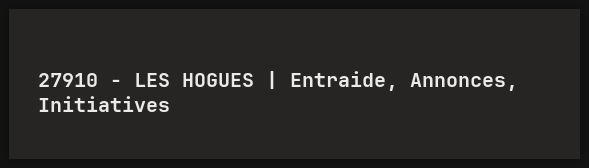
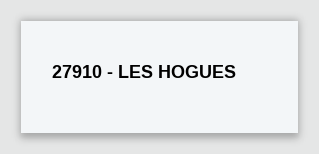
[266,71,518,91] [38,96,170,112] | Entraide, Annonces, Initiatives -> (236, 71) none

